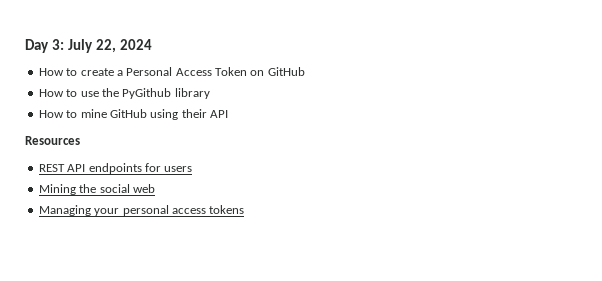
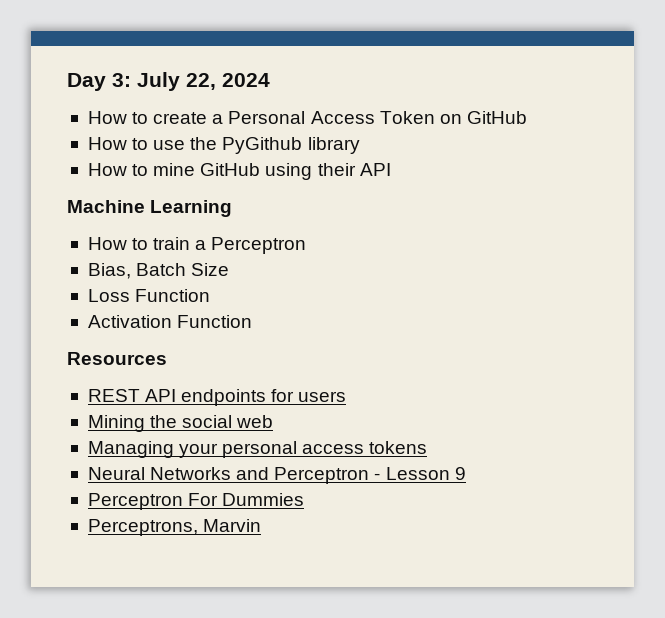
(228, 114) none -> [67,200,233,217] [87,237,307,254] [87,263,230,279] [87,289,211,302] [87,315,253,328] // Machine Learning // How to train a Perceptron // Bias, Batch Size // Loss Function // Activation Function
(245, 209) none -> [87,467,466,484] [87,493,305,510] [87,519,262,536] // Neural Networks and Perceptron - Lesson 9 // Perceptron For Dummies // Perceptrons, Marvin

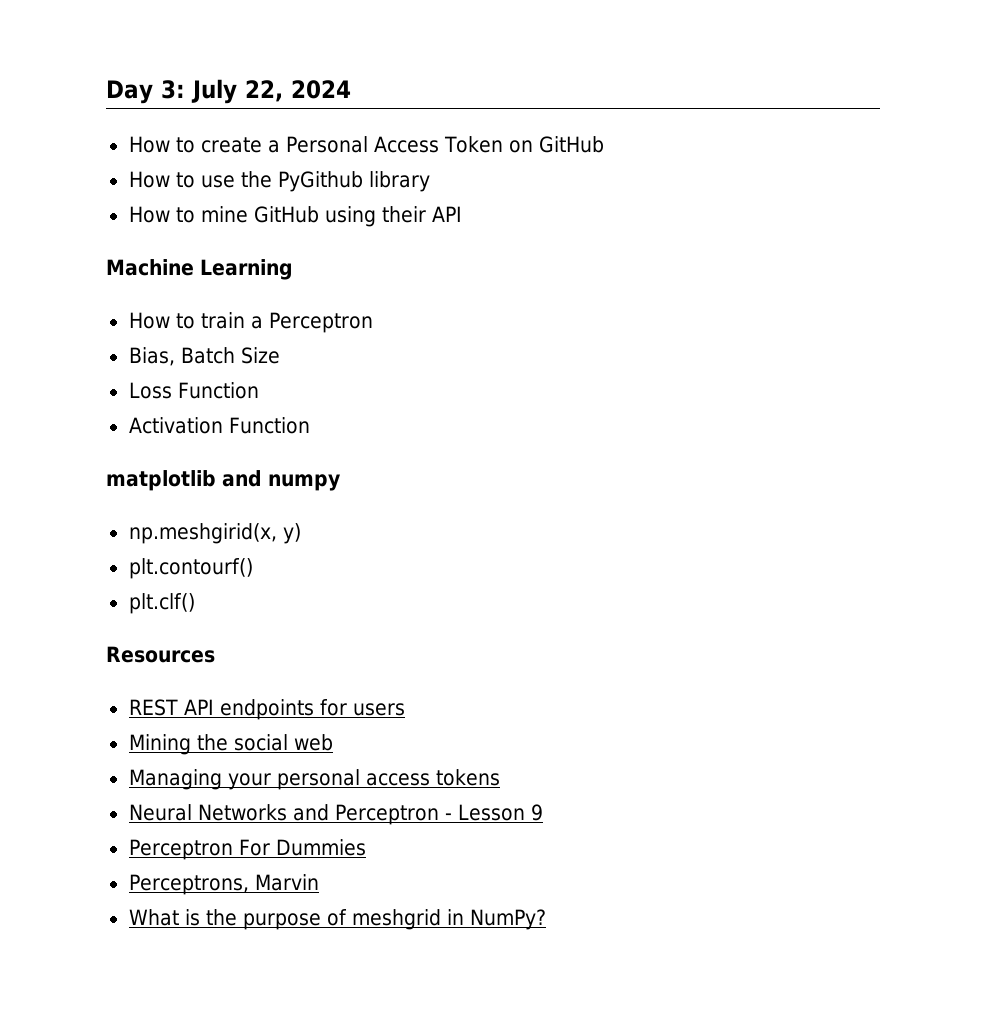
(253, 321) none -> [106,470,340,491] [128,523,301,544] [128,558,253,579] [128,593,195,614] // matplotlib and numpy // np.meshgirid(x, y) // plt.contourf() // plt.clf()
(262, 525) none -> [128,909,546,930] // What is the purpose of meshgrid in NumPy?

